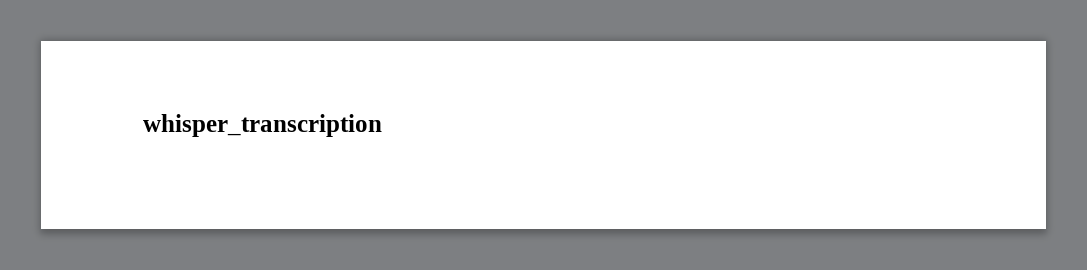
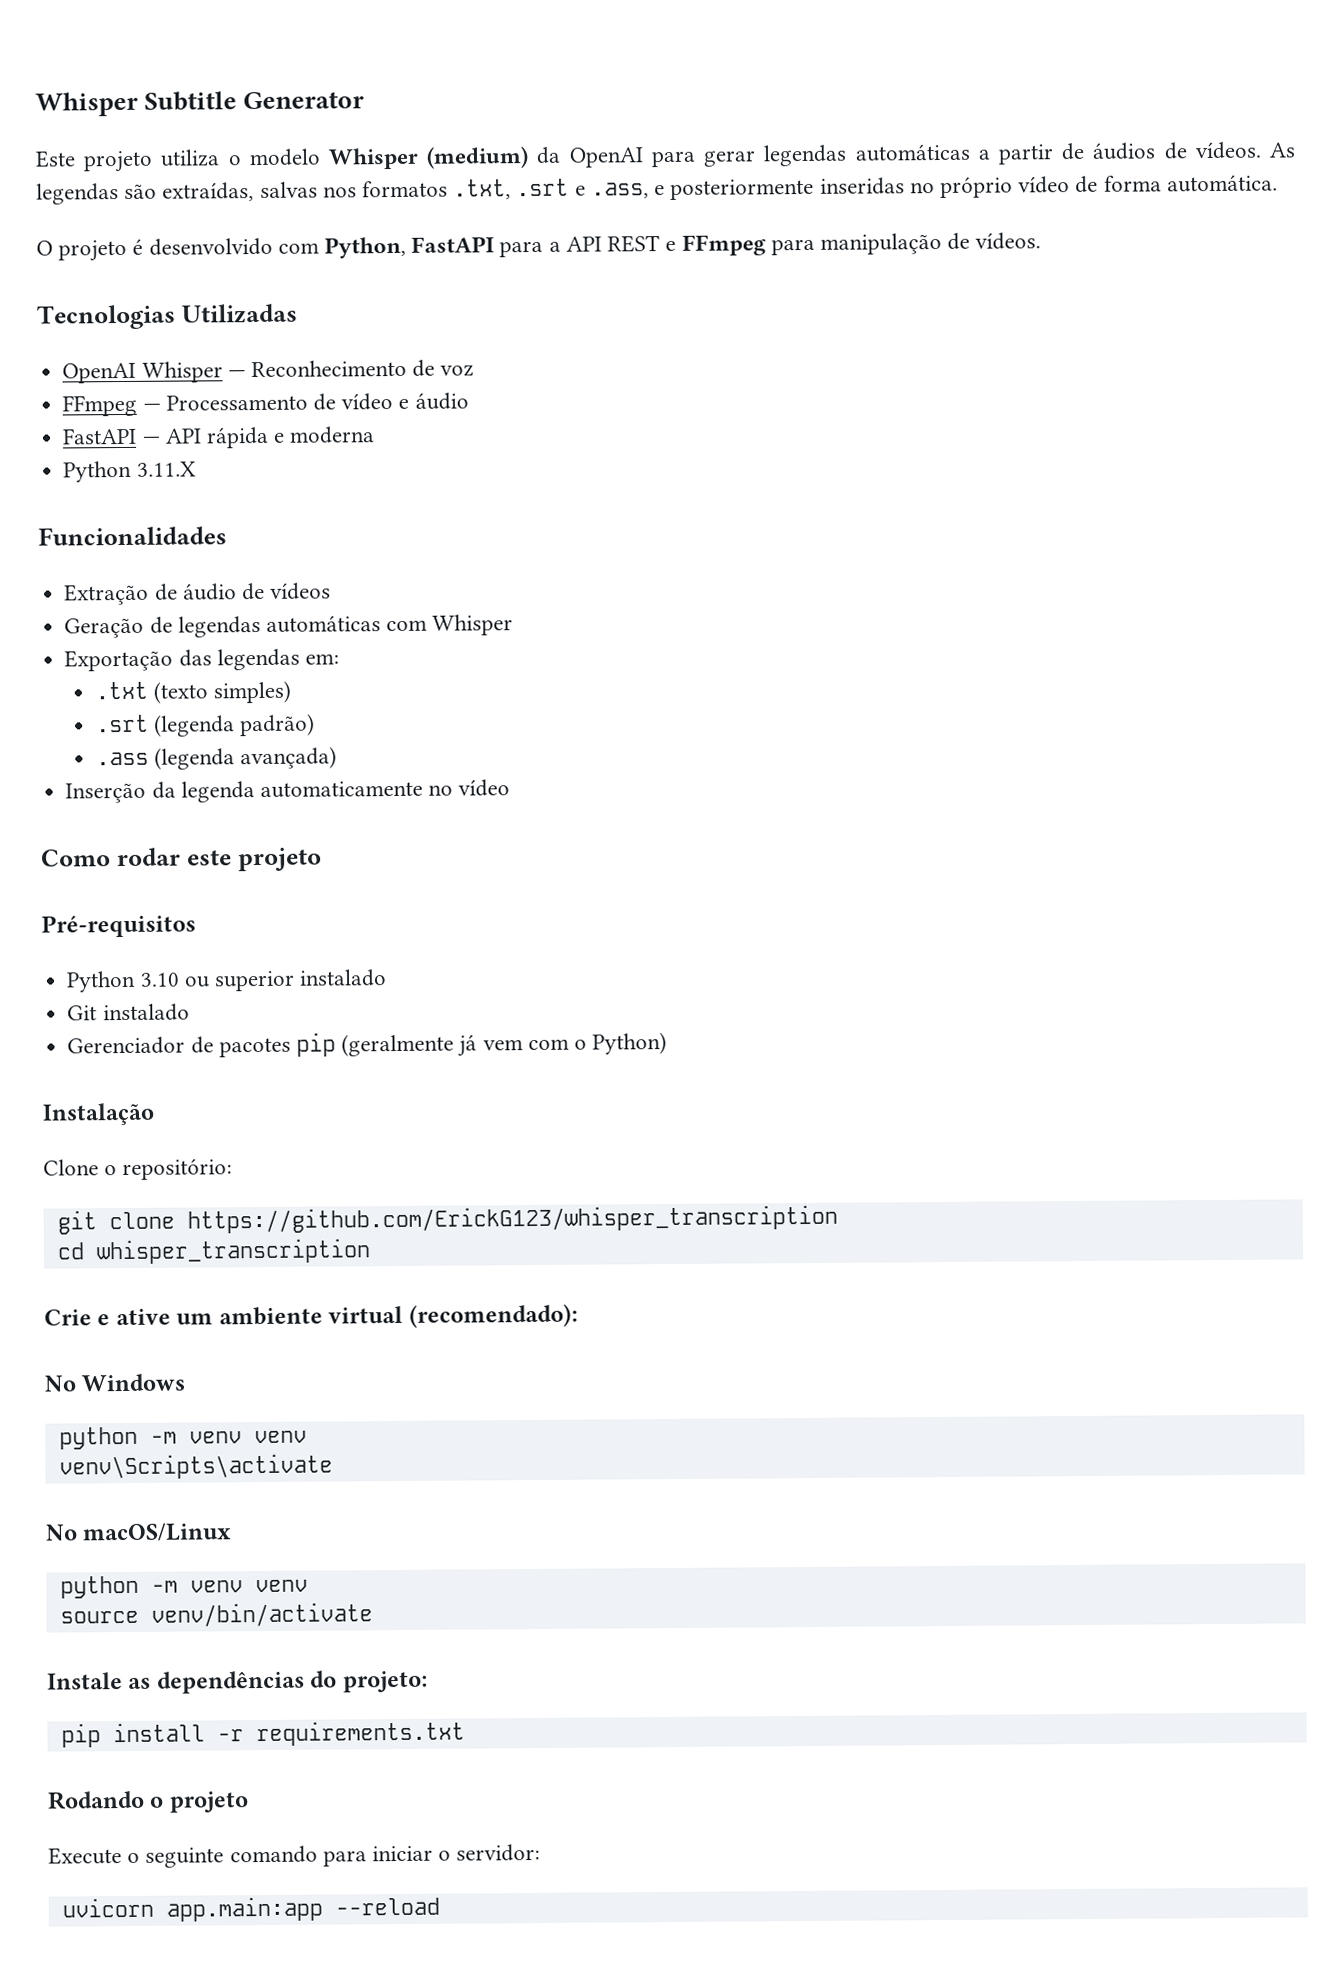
[143,114,382,137] whisper_transcription -> [35,91,366,117] [35,141,1295,173] [36,174,1278,205] [36,232,1042,262] [37,303,298,330] [62,359,475,384] [62,392,469,417] [62,426,376,449] [63,460,196,483] [38,526,227,546] [64,582,332,606] [64,614,514,639] [64,648,339,672] [95,680,292,704] [96,713,316,737] [96,746,338,770] [65,779,511,804] [41,847,322,872] [41,914,196,938] [66,969,388,993] [67,1003,190,1022] [67,1032,668,1058] [42,1102,155,1126] [43,1158,233,1181] [56,1204,838,1235] [56,1238,371,1265] [44,1303,578,1328] [44,1373,186,1392] [58,1426,307,1450] [58,1453,333,1480] [45,1522,233,1542] [59,1575,308,1599] [59,1602,373,1627] [47,1670,428,1694] [60,1720,465,1748] [47,1790,249,1813] [48,1843,541,1868] [61,1896,440,1922] Whisper Subtitle Generator // Este projeto utiliza o modelo Whisper (medium) da OpenAI para gerar legendas automáticas a partir de áudios de vídeos. As legendas são extraídas, salvas nos formatos .txt, .srt e .ass, e posteriormente inseridas no próprio vídeo de forma automática. // O projeto é desenvolvido com Python, FastAPI para a API REST e FFmpeg para manipulação de vídeos. // Tecnologias Utilizadas // OpenAI Whisper — Reconhecimento de voz // FFmpeg — Processamento de vídeo e áudio // FastAPI — API rápida e moderna // Python 3.11.X // Funcionalidades // Extração de áudio de vídeos // Geração de legendas automáticas com Whisper // Exportação das legendas em: // .txt (texto simples) // .srt (legenda padrão) // .ass (legenda avançada) // Inserção da legenda automaticamente no vídeo // Como rodar este projeto // Pré-requisitos // Python 3.10 ou superior instalado // Git instalado // Gerenciador de pacotes pip (geralmente já vem com o Python) // Instalação // Clone o repositório: // git clone https://github.com/ErickG123/whisper_transcription // cd whisper_transcription // Crie e ative um ambiente virtual (recomendado): // No Windows // python -m venv venv // venv\Scripts\activate // No macOS/Linux // python -m venv venv // source venv/bin/activate // Instale as dependências do projeto: // pip install -r requirements.txt // Rodando o projeto // Execute o seguinte comando para iniciar o servidor: // uvicorn app.main:app --reload

